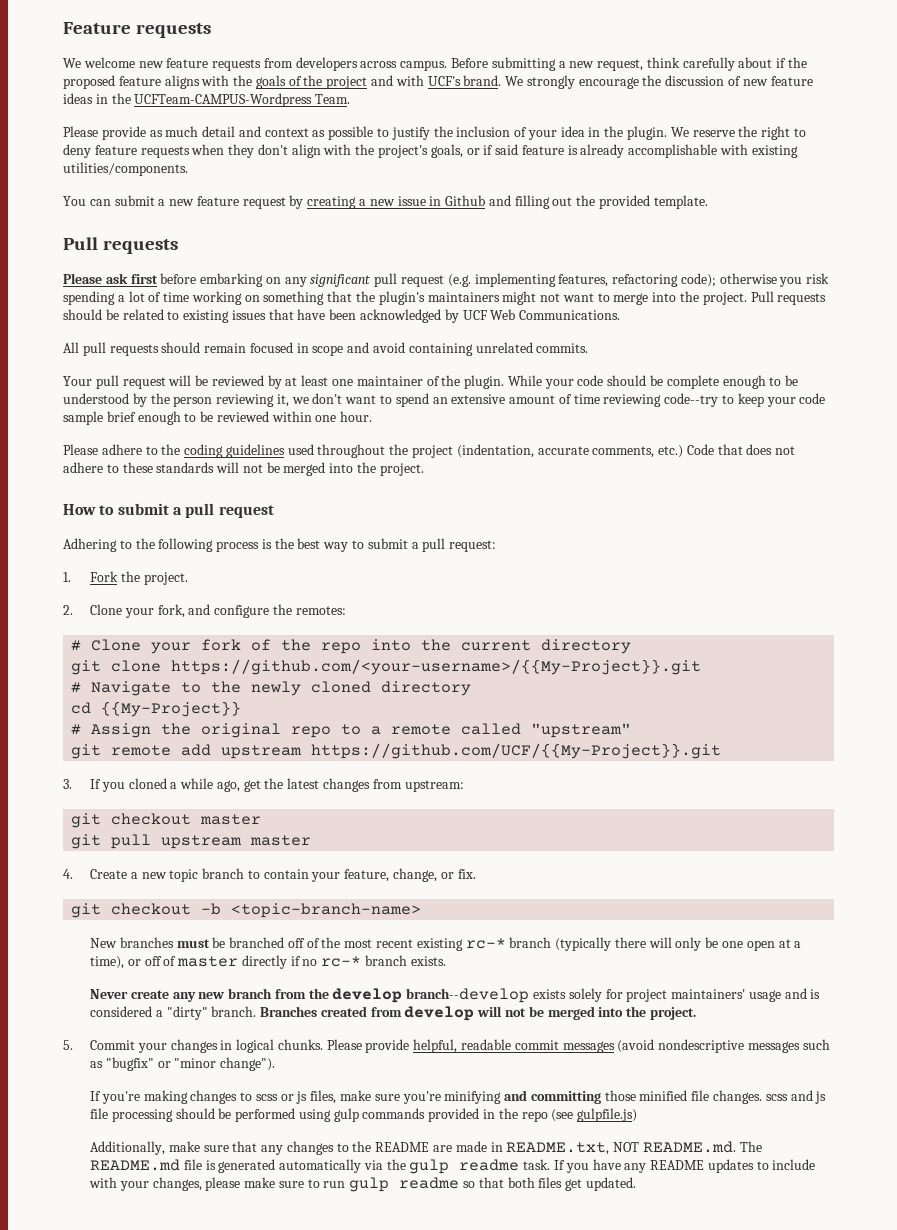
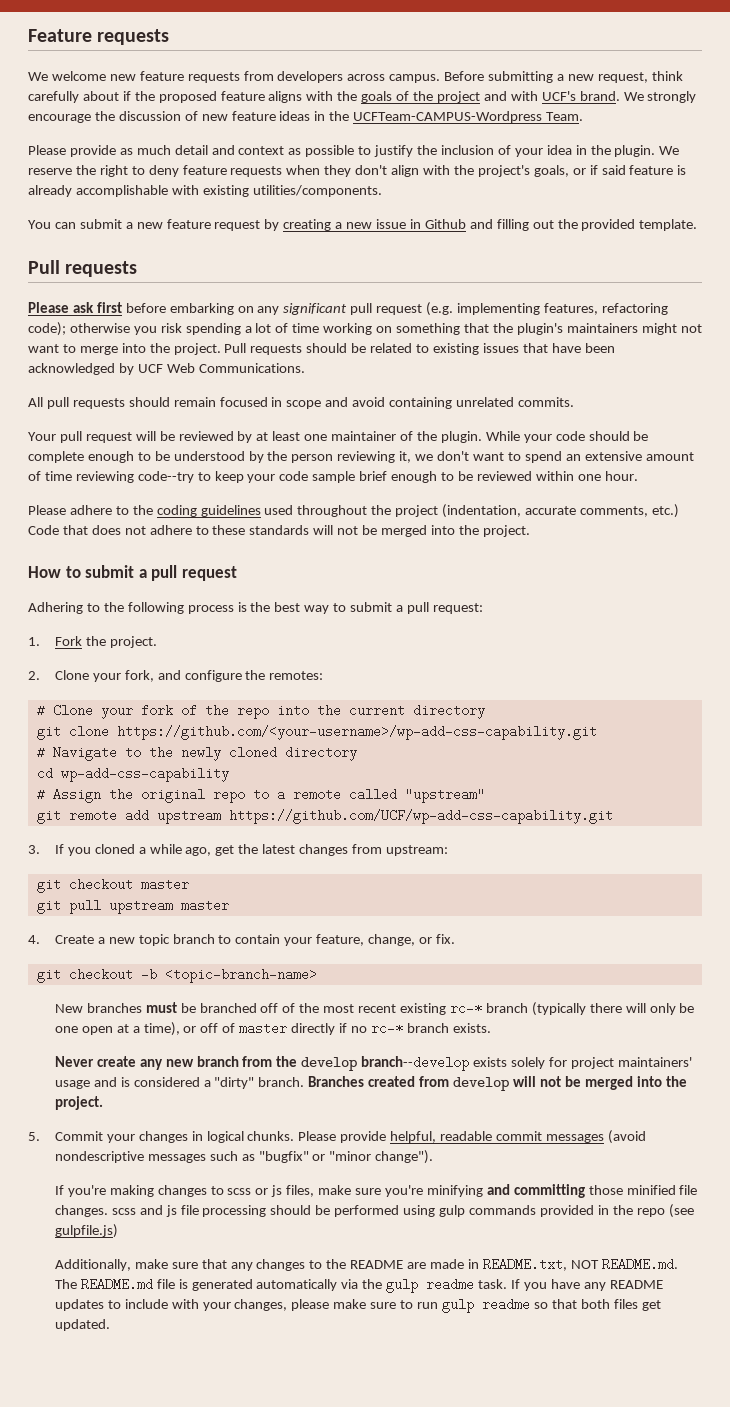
[171,659,702,675] https://github.com/<your-username>/{{My-Project}}.git -> [116,725,597,740] https://github.com/<your-username>/wp-add-css-capability.git
[101,701,242,717] {{My-Project}} -> [60,767,229,782] wp-add-css-capability
[311,743,722,759] https://github.com/UCF/{{My-Project}}.git -> [228,809,613,824] https://github.com/UCF/wp-add-css-capability.git

